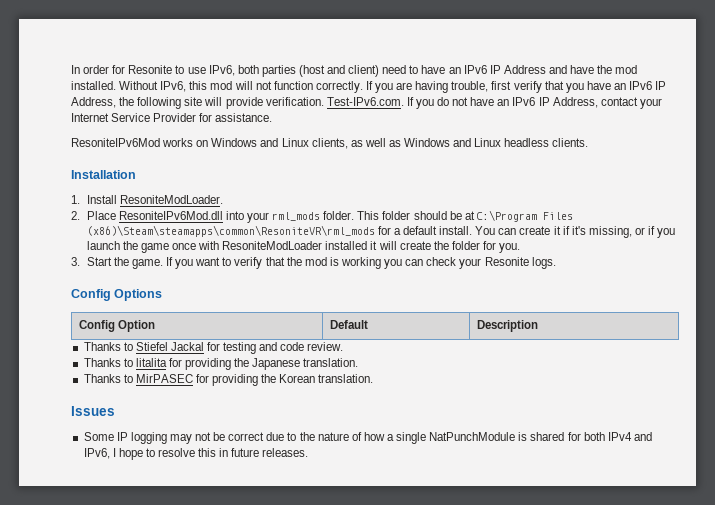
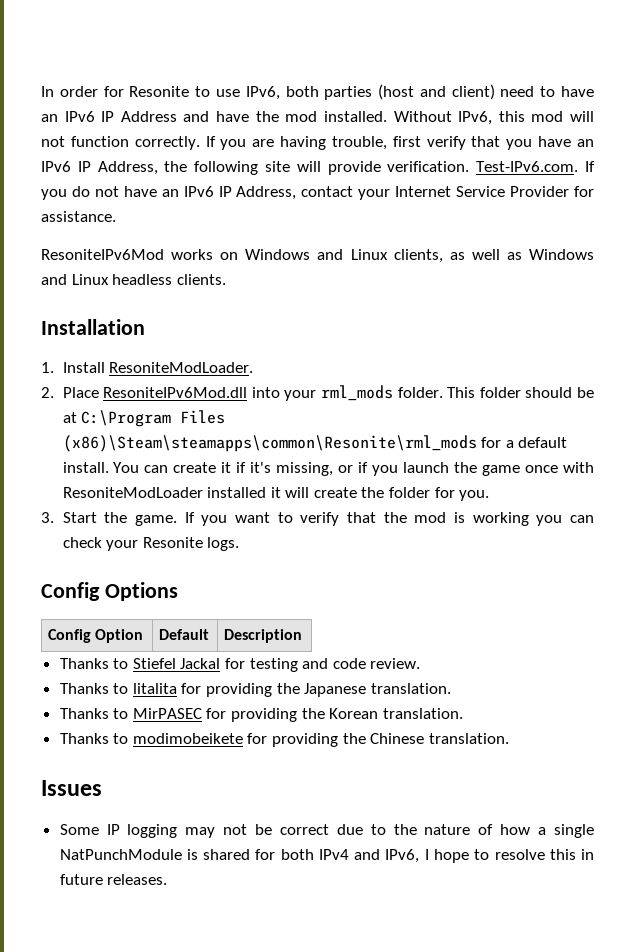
[86,225,375,237] (x86)\Steam\steamapps\common\ResoniteVR\rml_mods -> [62,435,477,452] (x86)\Steam\steamapps\common\Resonite\rml_mods
(374, 378) none -> [59,733,509,747] // Thanks to modimobeikete for providing the Chinese translation.

